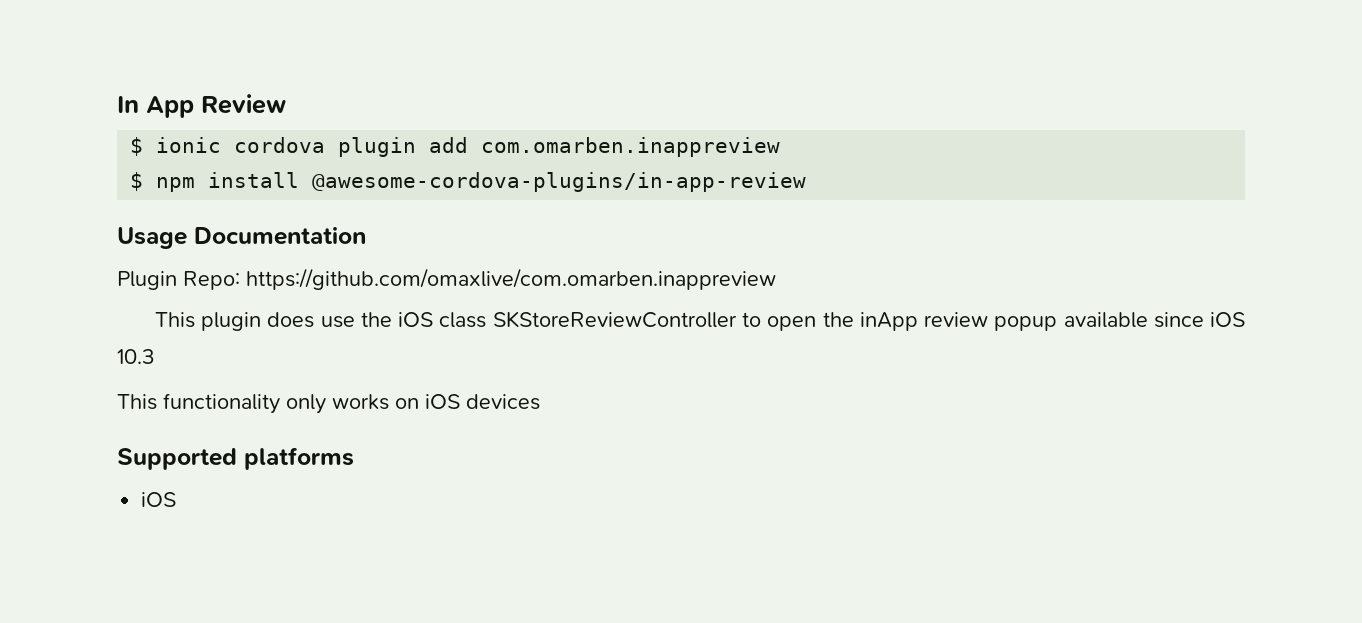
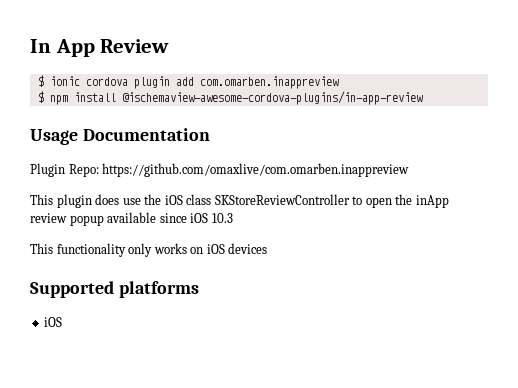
[312,172,807,192] @awesome-cordova-plugins/in-app-review -> [121,91,423,105] @ischemaview-awesome-cordova-plugins/in-app-review

